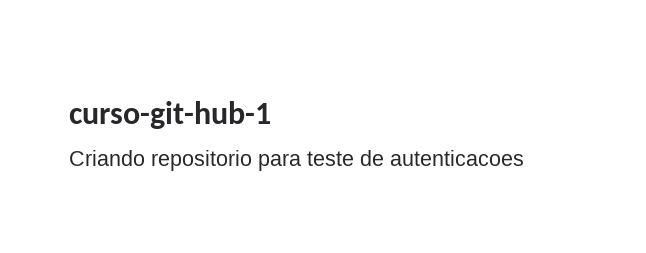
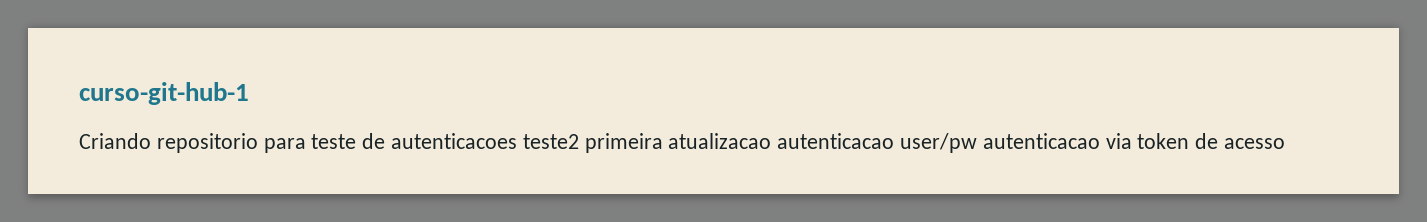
(524, 158) none -> [522,133,1286,153] teste2 primeira atualizacao autenticacao user/pw autenticacao via token de acesso

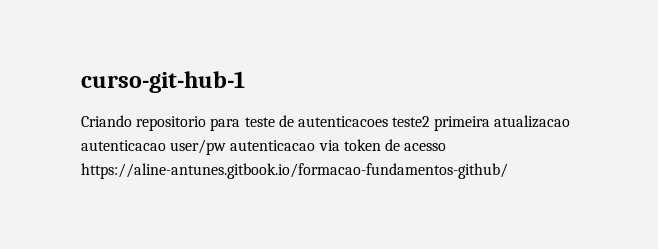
(1286, 143) none -> [81,163,508,179] https://aline-antunes.gitbook.io/formacao-fundamentos-github/

